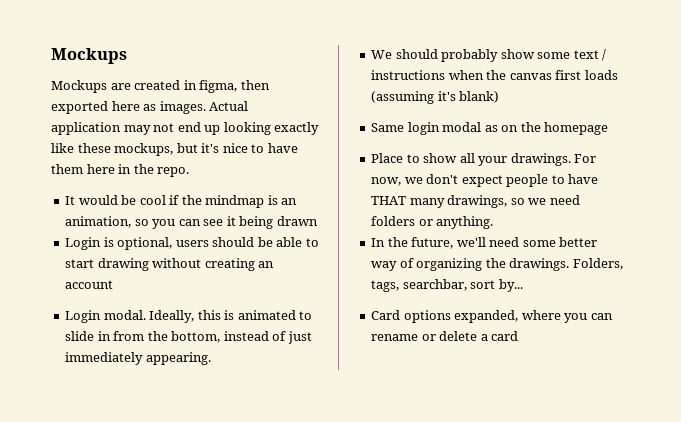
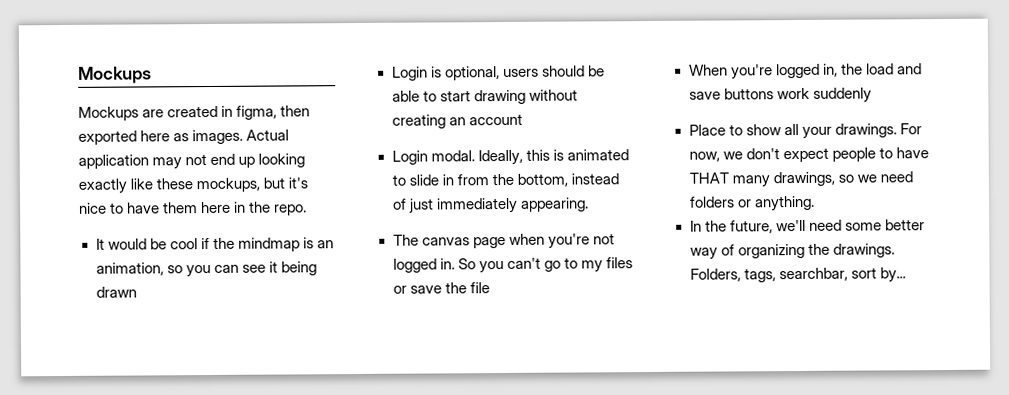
[371,49,607,62] [371,70,618,80] [371,91,500,104] [371,122,609,135] We should probably show some text / instructions when the canvas first loads (assuming it's blank) // Same login modal as on the homepage -> [392,233,615,249] [392,257,633,274] [392,282,490,294] [688,63,922,80] [688,87,872,103] The canvas page when you're not logged in. So you can't go to my files or save the file // When you're logged in, the load and save buttons work suddenly
[371,310,613,323] [371,331,519,341] // Card options expanded, where you can rename or delete a card -> (906, 275) none

